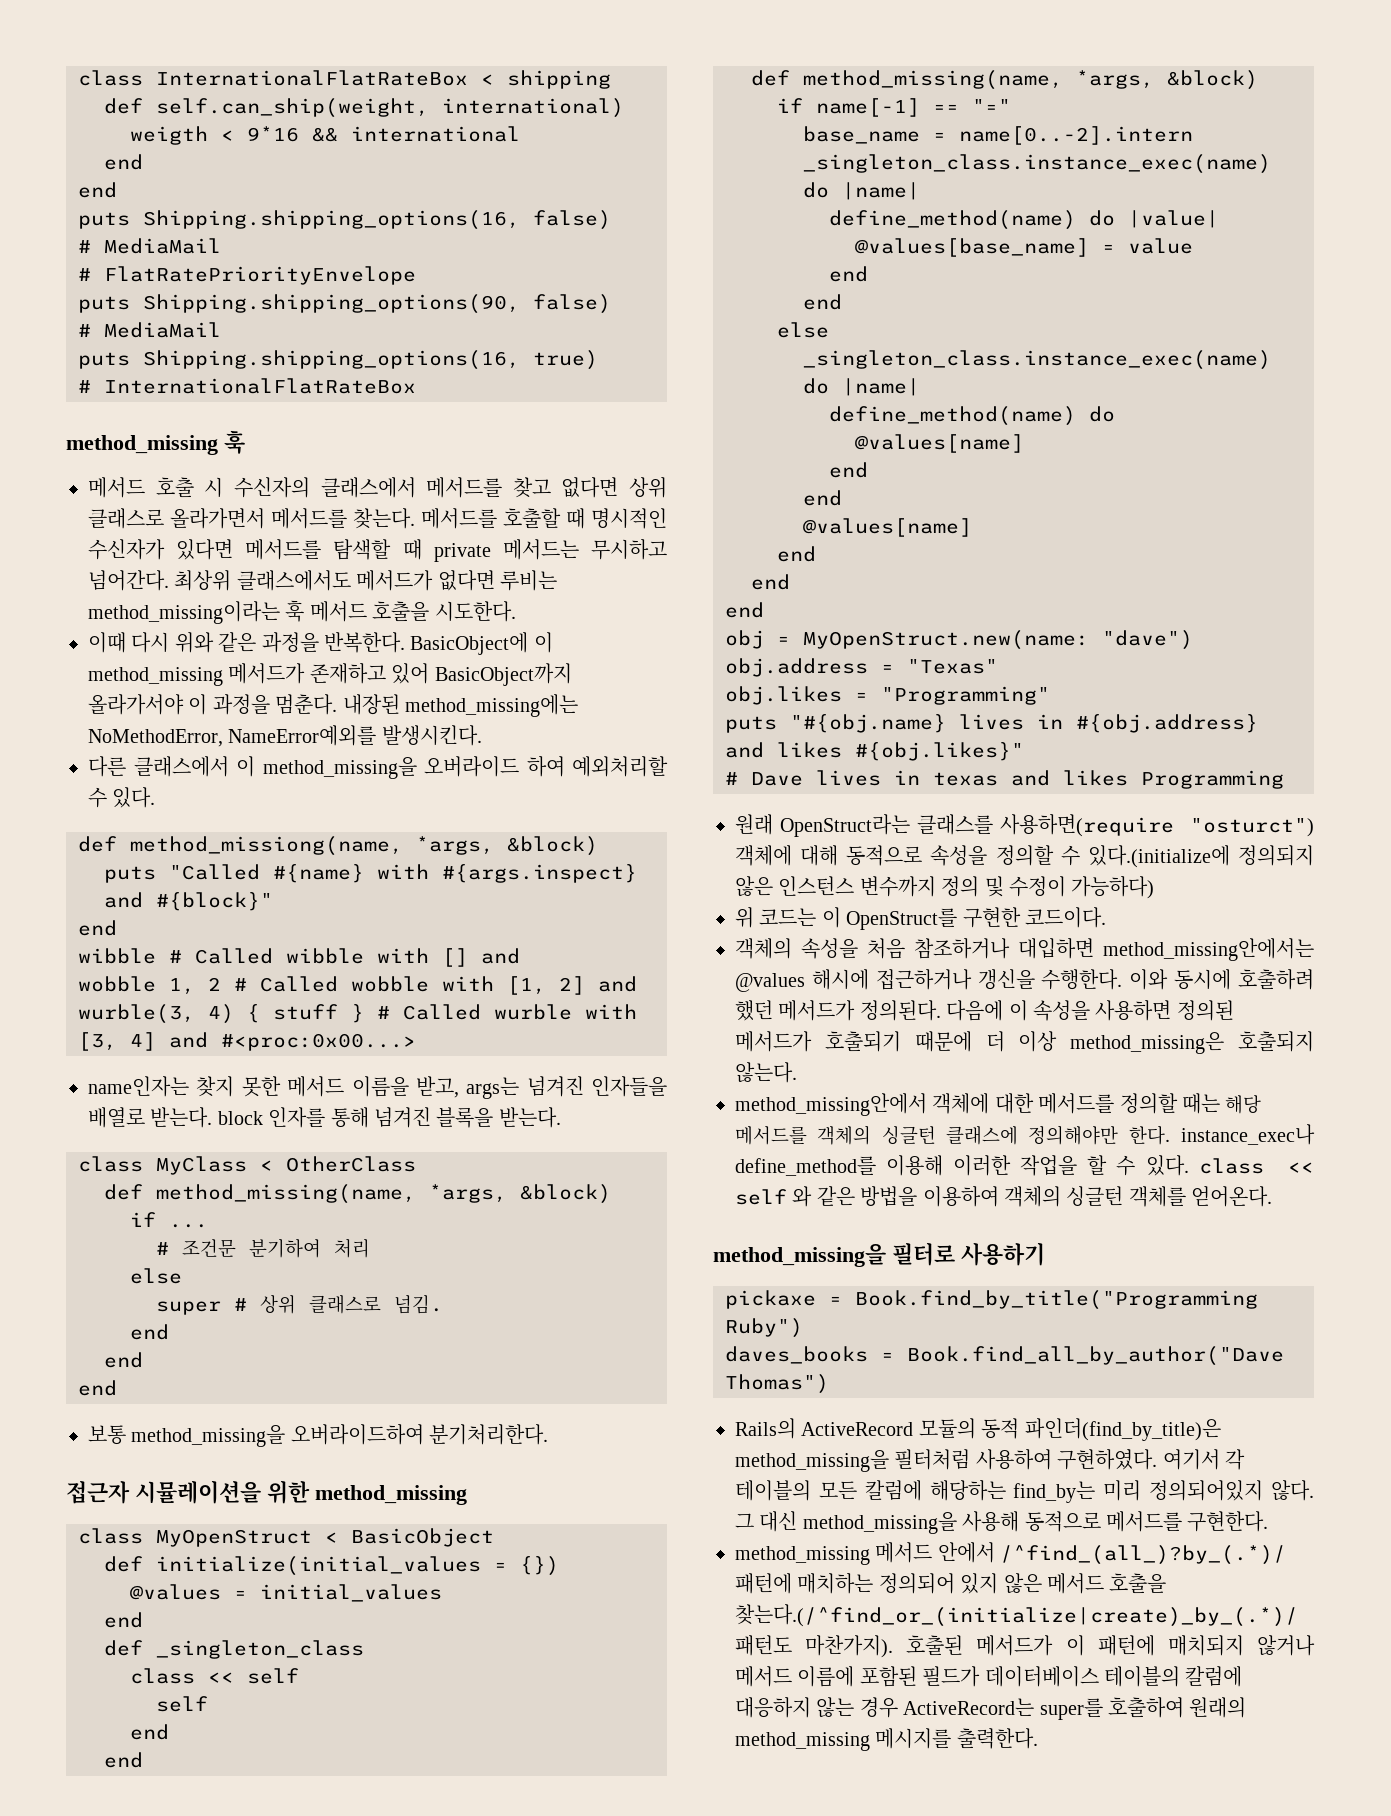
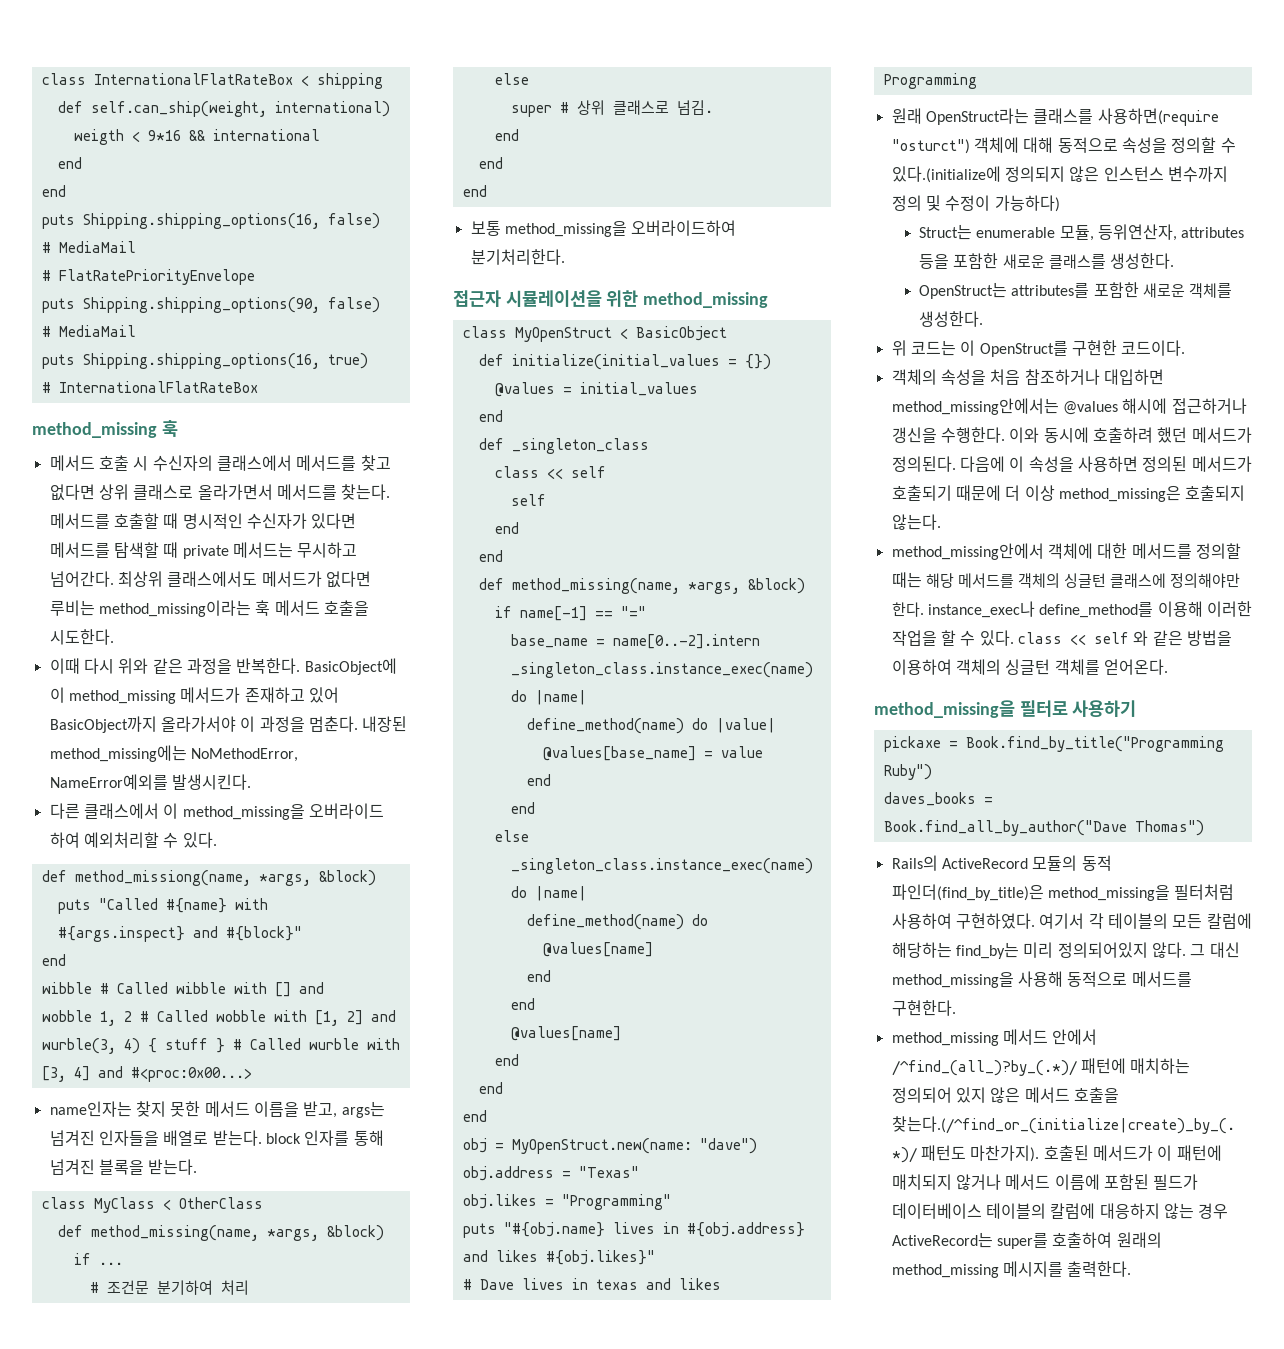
(1155, 887) none -> [918,224,1245,241] [918,253,1174,269] [918,282,1232,299] [918,311,983,327] // Struct는 enumerable 모듈, 등위연산자, attributes 등을 포함한 새로운 클래스를 생성한다. // OpenStruct는 attributes를 포함한 새로운 객체를 생성한다.

